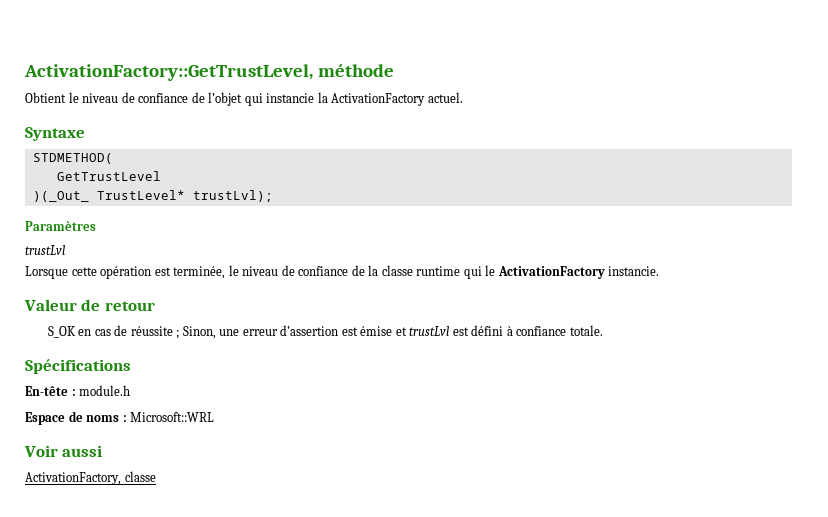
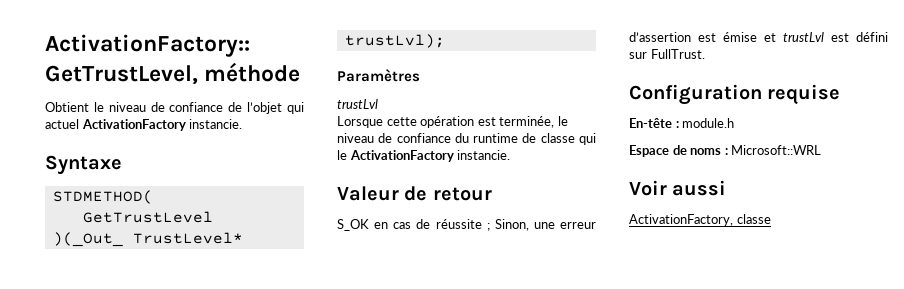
[266,92,463,106] instancie la ActivationFactory actuel. -> [45,119,243,131] actuel ActivationFactory instancie.
[351,265,461,276] de la classe runtime -> [454,133,575,143] du runtime de classe
[506,325,603,336] [25,359,131,374] à confiance totale. // Spécifications -> [629,49,705,59] [629,84,841,105] sur FullTrust. // Configuration requise

